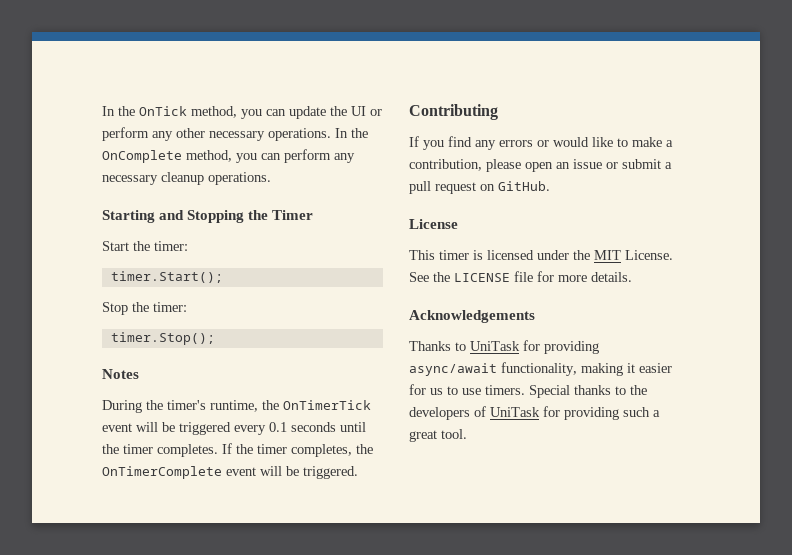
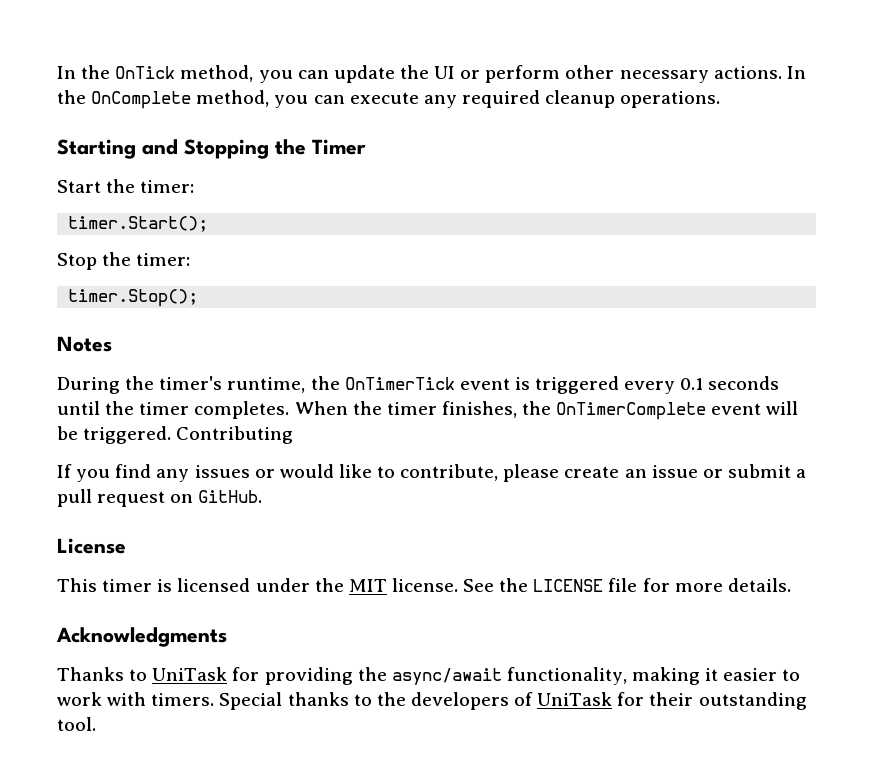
[152,131,173,141] any -> (561, 74) none
[268,128,331,141] operations. -> [713,66,782,79] actions.
[284,149,355,163] [102,175,158,185] perform any necessary -> [349,90,540,108] execute any required
[136,422,175,432] will be -> [514,377,530,390] is
[222,443,352,457] If the timer completes, -> [294,401,517,418] When the timer finishes,
(358, 472) // -> (172, 435) none
[499,140,533,147] errors -> [194,465,250,478] issues
[632,137,673,147] [409,159,553,172] make a contribution, please open -> [400,464,620,482] contribute, please create
[625,250,673,260] License. -> [391,578,458,592] license.
[409,310,535,323] Acknowledgements -> [56,627,227,647] Acknowledgments
(599, 347) none -> [357,667,387,681] the
[409,384,481,395] for us to use -> [782,669,801,681] [57,692,147,706] to work with
[564,407,660,420] [409,430,437,442] providing such a great -> [649,692,807,710] their outstanding

